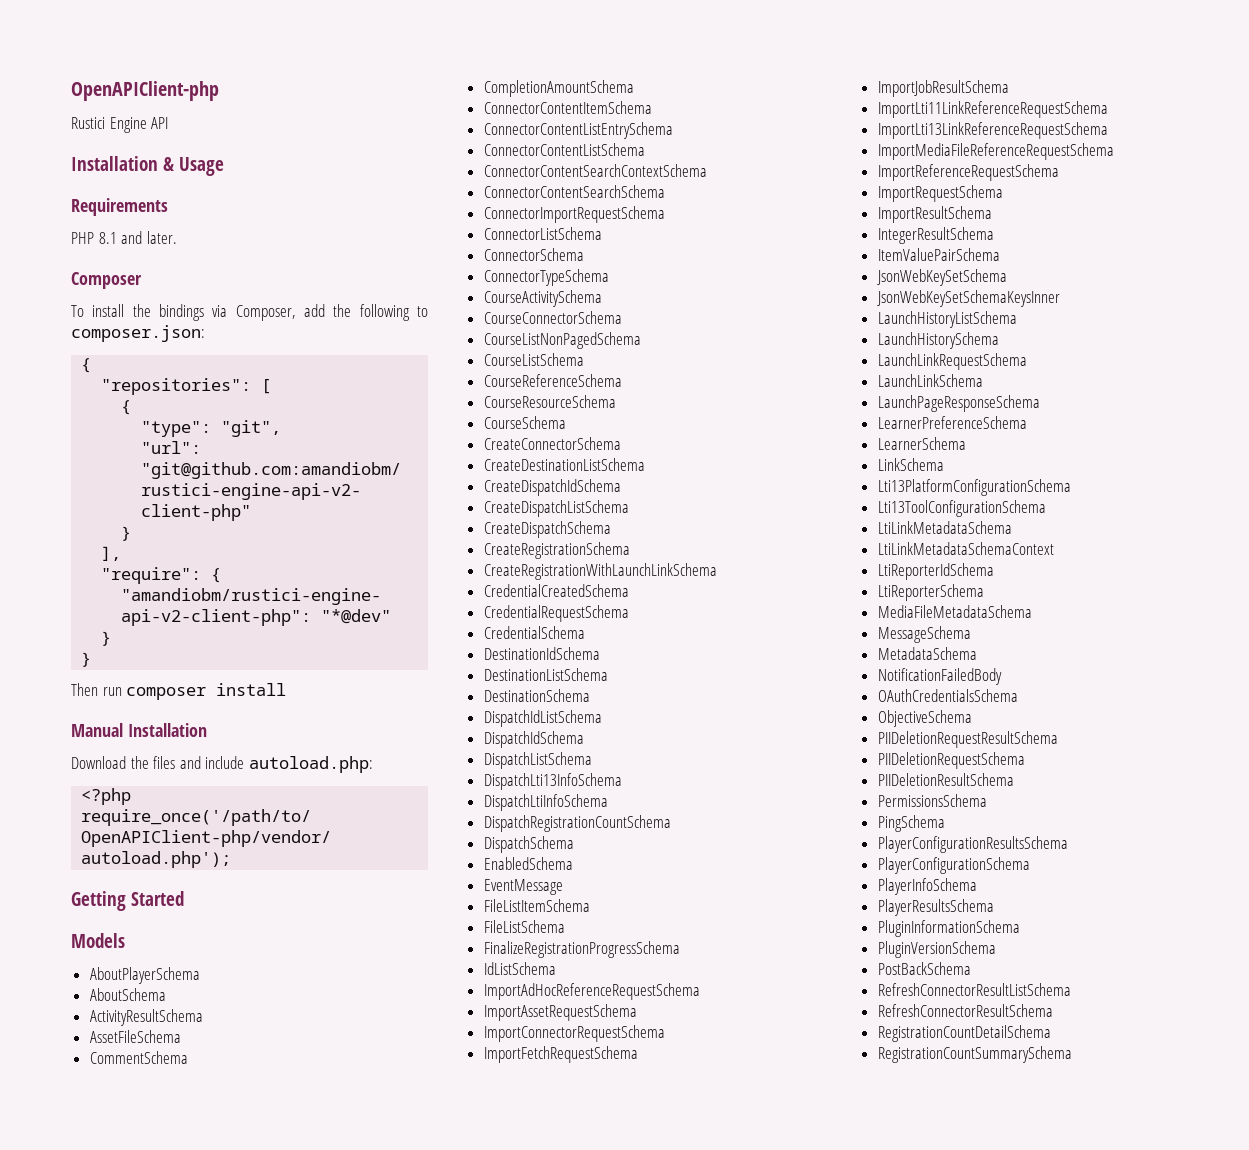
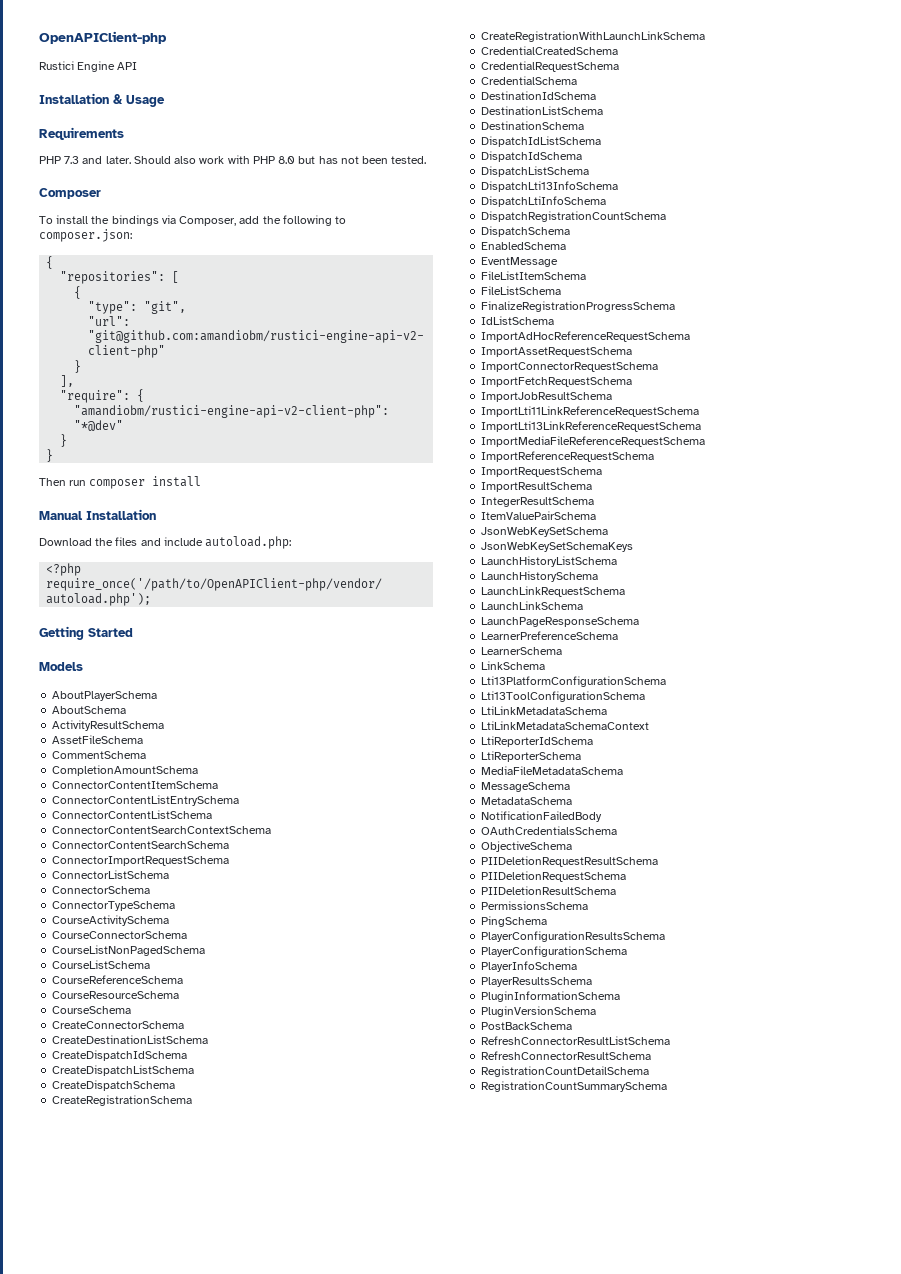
[98,232,117,244] 8.1 -> [64,156,80,164] 7.3
(177, 237) none -> [133,155,427,164] Should also work with PHP 8.0 but has not been tested.
[876,290,1060,307] JsonWebKeySetSchemaKeysInner -> [481,542,634,552] JsonWebKeySetSchemaKeys

